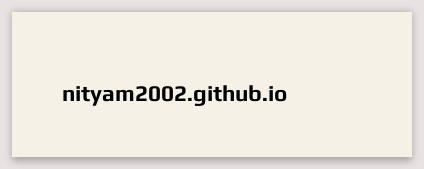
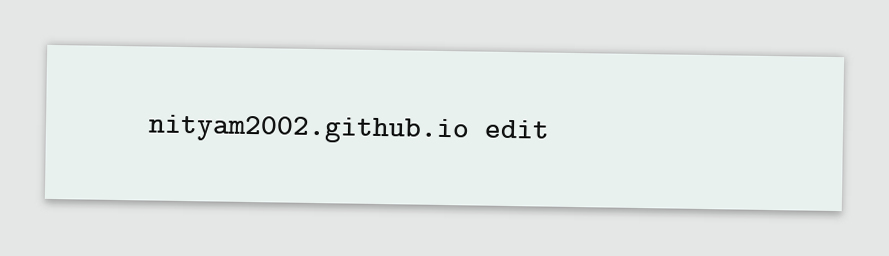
(287, 95) none -> [484,119,550,139] edit

